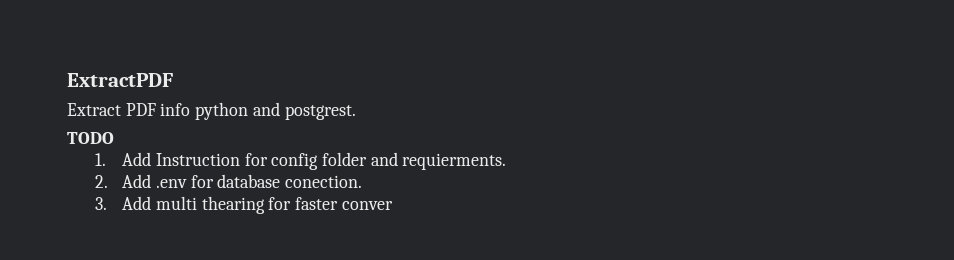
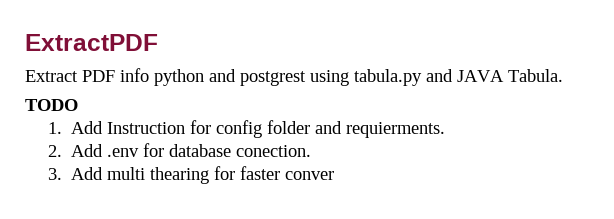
[284,105,356,120] postgrest. -> [240,69,563,86] postgrest using tabula.py and JAVA Tabula.

